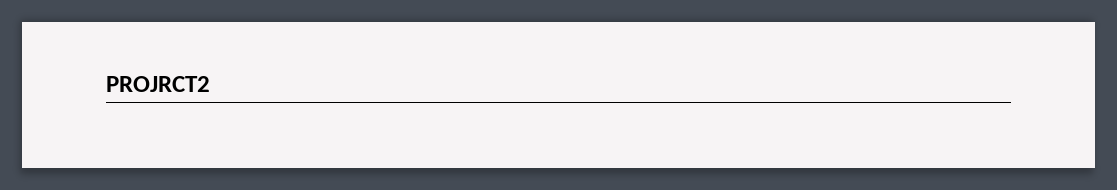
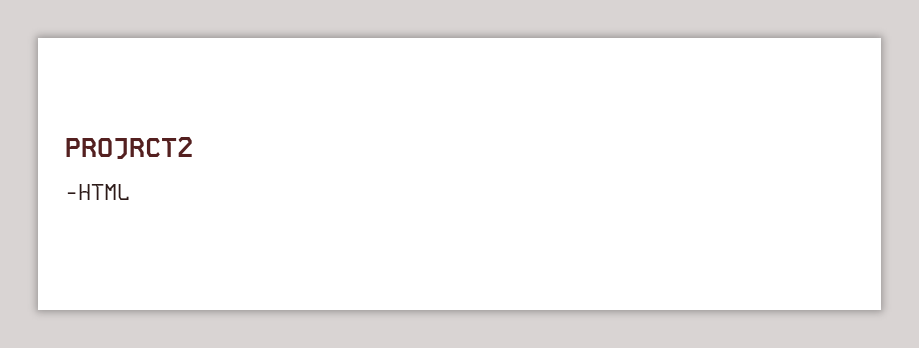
(210, 84) none -> [65,184,130,200] // -HTML

